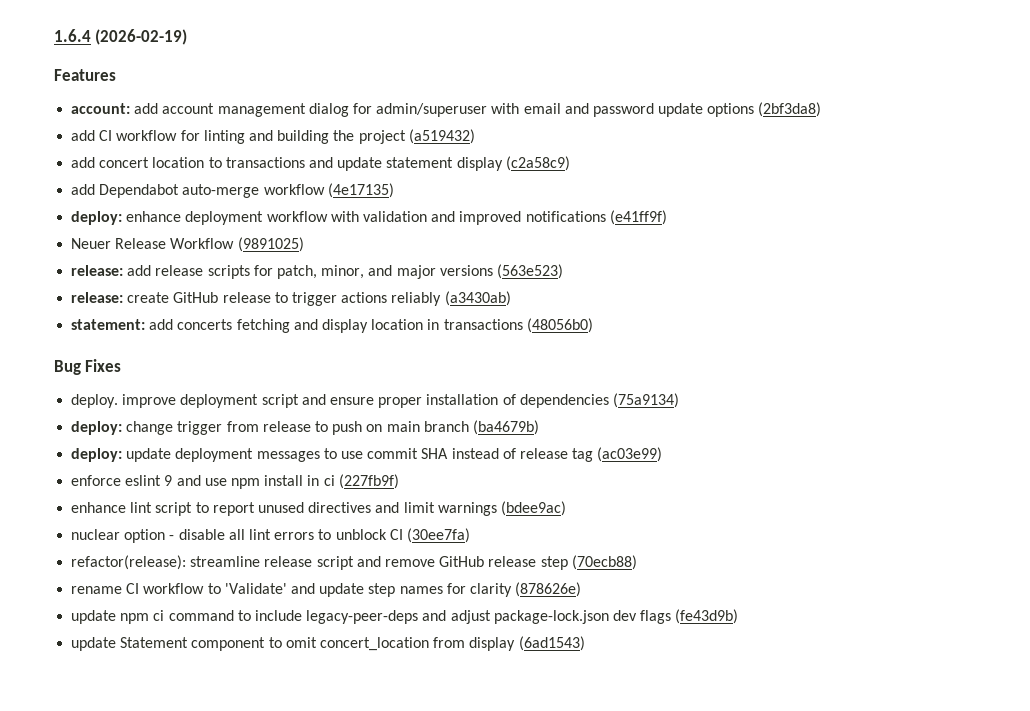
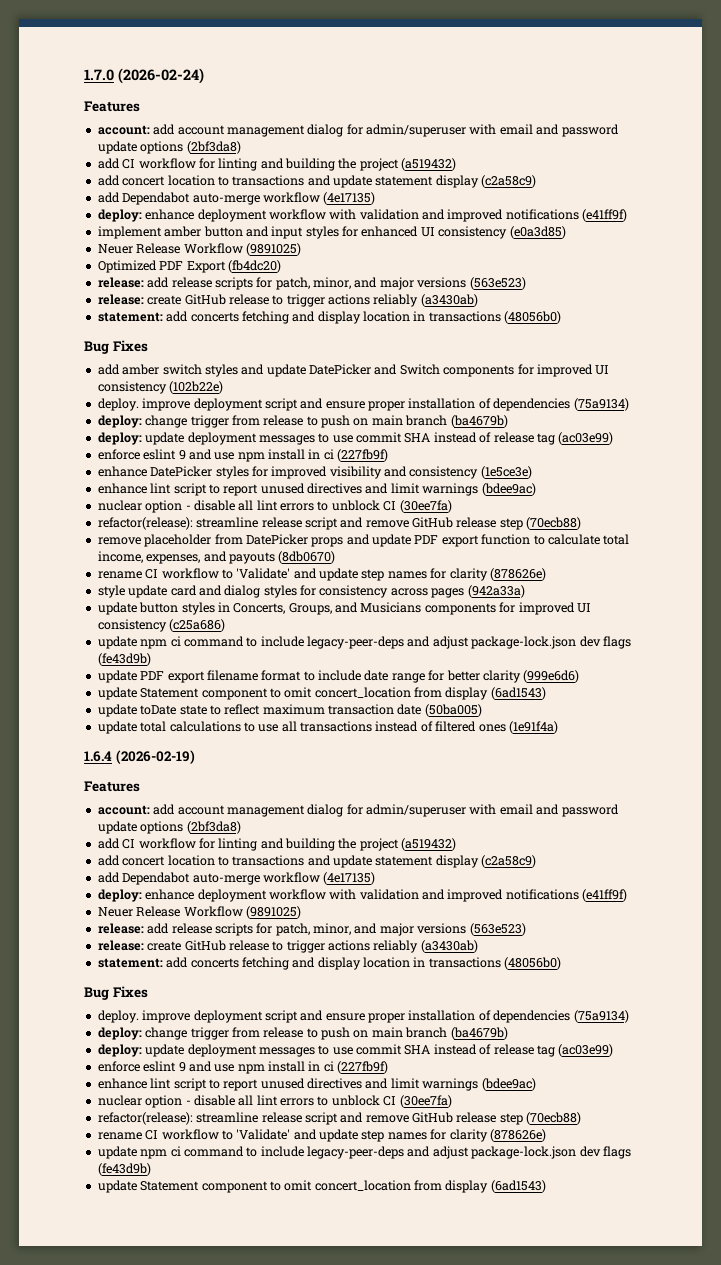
(54, 35) none -> [84,68,204,84] [84,101,140,112] [97,124,619,137] [97,141,241,154] [97,158,457,171] [97,175,537,188] [97,192,376,205] [97,209,628,222] [97,226,566,239] [97,243,301,256] [97,260,281,273] [97,277,526,290] [97,294,478,307] [97,311,562,324] [84,340,148,354] [97,364,610,377] [97,381,224,394] [97,398,629,411] [97,415,508,428] [97,432,614,445] [97,449,389,462] [97,466,532,479] [97,483,536,496] [97,500,452,513] [97,517,582,530] [97,534,630,547] [97,551,336,564] [97,568,546,581] [97,585,525,598] [97,602,591,615] [97,619,226,632] [97,636,631,649] [97,653,151,666] [97,670,580,683] [97,687,546,700] [97,704,482,717] [97,721,558,734] 1.7.0 (2026-02-24) // Features // account: add account management dialog for admin/superuser with email and password update options (2bf3da8) // add CI workflow for linting and building the project (a519432) // add concert location to transactions and update statement display (c2a58c9) // add Dependabot auto-merge workflow (4e17135) // deploy: enhance deployment workflow with validation and improved notifications (e41ff9f) // implement amber button and input styles for enhanced UI consistency (e0a3d85) // Neuer Release Workflow (9891025) // Optimized PDF Export (fb4dc20) // release: add release scripts for patch, minor, and major versions (563e523) // release: create GitHub release to trigger actions reliably (a3430ab) // statement: add concerts fetching and display location in transactions (48056b0) // Bug Fixes // add amber switch styles and update DatePicker and Switch components for improved UI consistency (102b22e) // deploy. improve deployment script and ensure proper installation of dependencies (75a9134) // deploy: change trigger from release to push on main branch (ba4679b) // deploy: update deployment messages to use commit SHA instead of release tag (ac03e99) // enforce eslint 9 and use npm install in ci (227fb9f) // enhance DatePicker styles for improved visibility and consistency (1e5ce3e) // enhance lint script to report unused directives and limit warnings (bdee9ac) // nuclear option - disable all lint errors to unblock CI (30ee7fa) // refactor(release): streamline release script and remove GitHub release step (70ecb88) // remove placeholder from DatePicker props and update PDF export function to calculate total income, expenses, and payouts (8db0670) // rename CI workflow to 'Validate' and update step names for clarity (878626e) // style update card and dialog styles for consistency across pages (942a33a) // update button styles in Concerts, Groups, and Musicians components for improved UI consistency (c25a686) // update npm ci command to include legacy-peer-deps and adjust package-lock.json dev flags (fe43d9b) // update PDF export filename format to include date range for better clarity (999e6d6) // update Statement component to omit concert_location from display (6ad1543) // update toDate state to reflect maximum transaction date (50ba005) // update total calculations to use all transactions instead of filtered ones (1e91f4a) //

